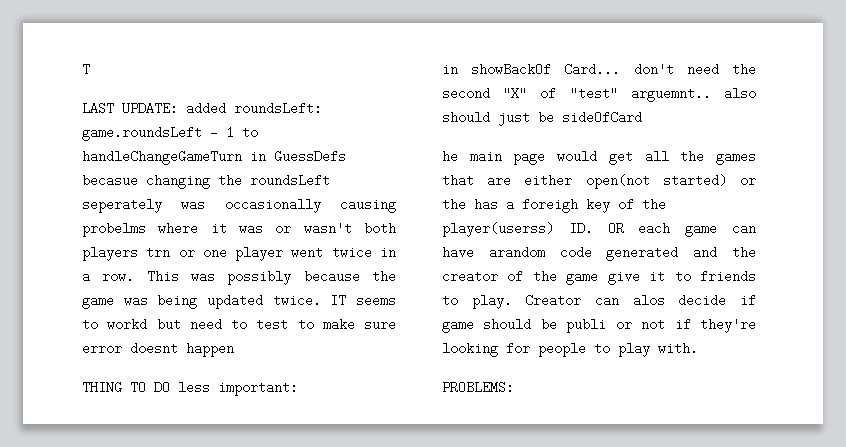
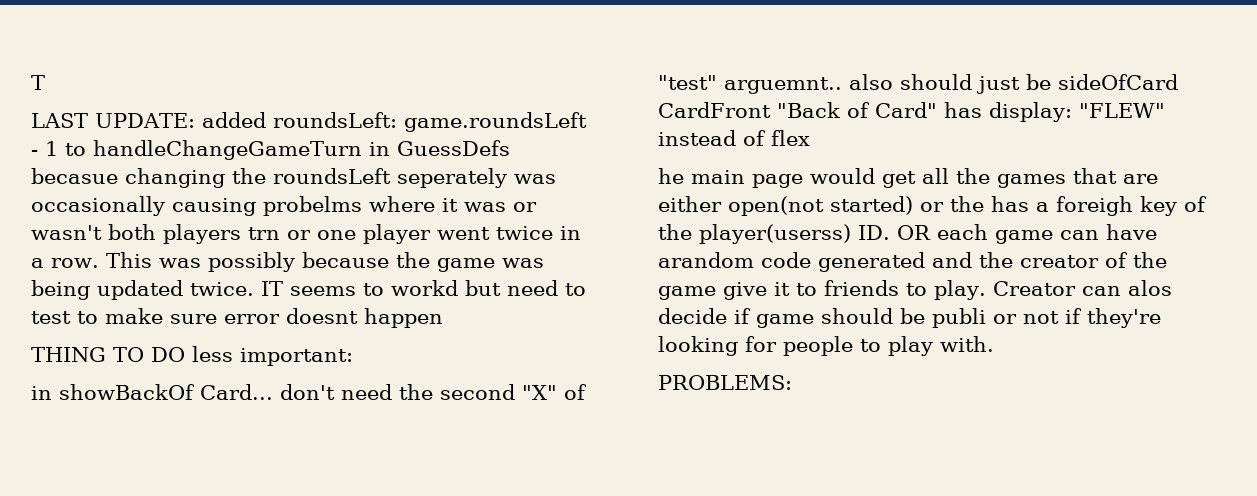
(642, 117) none -> [658,102,1165,122] [658,130,810,146] CardFront "Back of Card" has display: "FLEW" instead of flex

